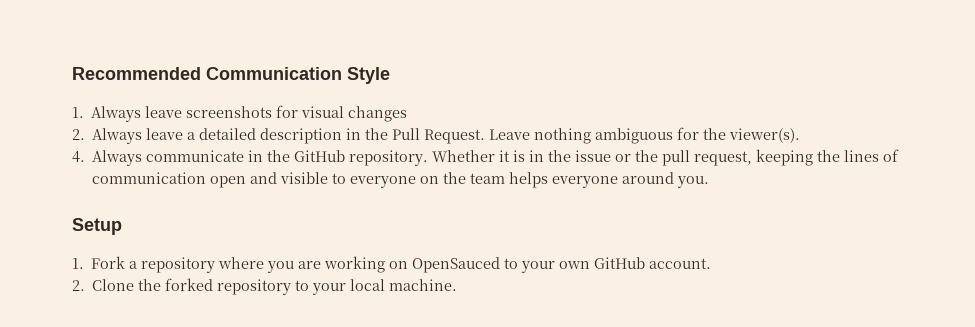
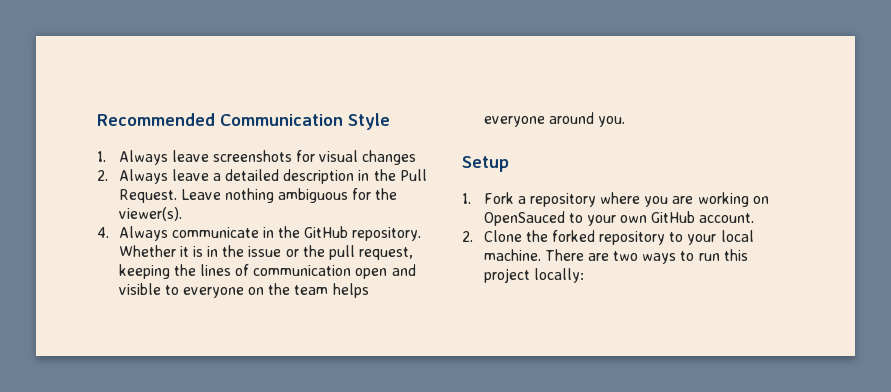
(458, 285) none -> [544,249,748,264] [483,268,584,283] There are two ways to run this project locally:

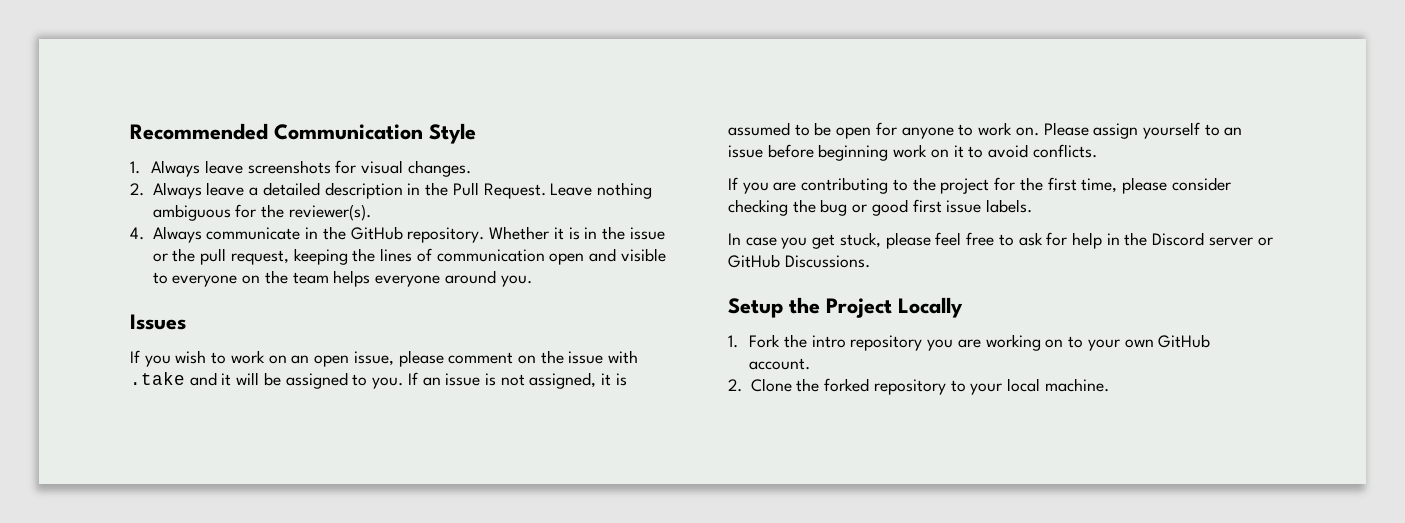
[362,150,417,165] changes -> [407,160,471,177] changes.
[118,207,182,221] viewer(s). -> [288,204,371,221] reviewer(s).
[462,156,509,172] Setup -> [130,314,186,330] [130,350,639,367] [130,372,627,389] [728,122,1243,139] [728,144,1097,161] [728,177,1231,194] [728,199,1033,216] [728,232,1273,249] [728,254,870,268] [728,297,963,318] Issues // If you wish to work on an open issue, please comment on the issue with .take and it will be assigned to you. If an issue is not assigned, it is assumed to be open for anyone to work on. Please assign yourself to an issue before beginning work on it to avoid conflicts. // If you are contributing to the project for the first time, please consider checking the bug or good first issue labels. // In case you get stuck, please feel free to ask for help in the Discord server or GitHub Discussions. // Setup the Project Locally
[517,192,641,207] a repository where -> [783,334,923,351] the intro repository
[483,211,565,226] OpenSauced -> (1064, 343) none
[544,249,748,264] [483,268,584,283] There are two ways to run this project locally: -> (1109, 385) none

